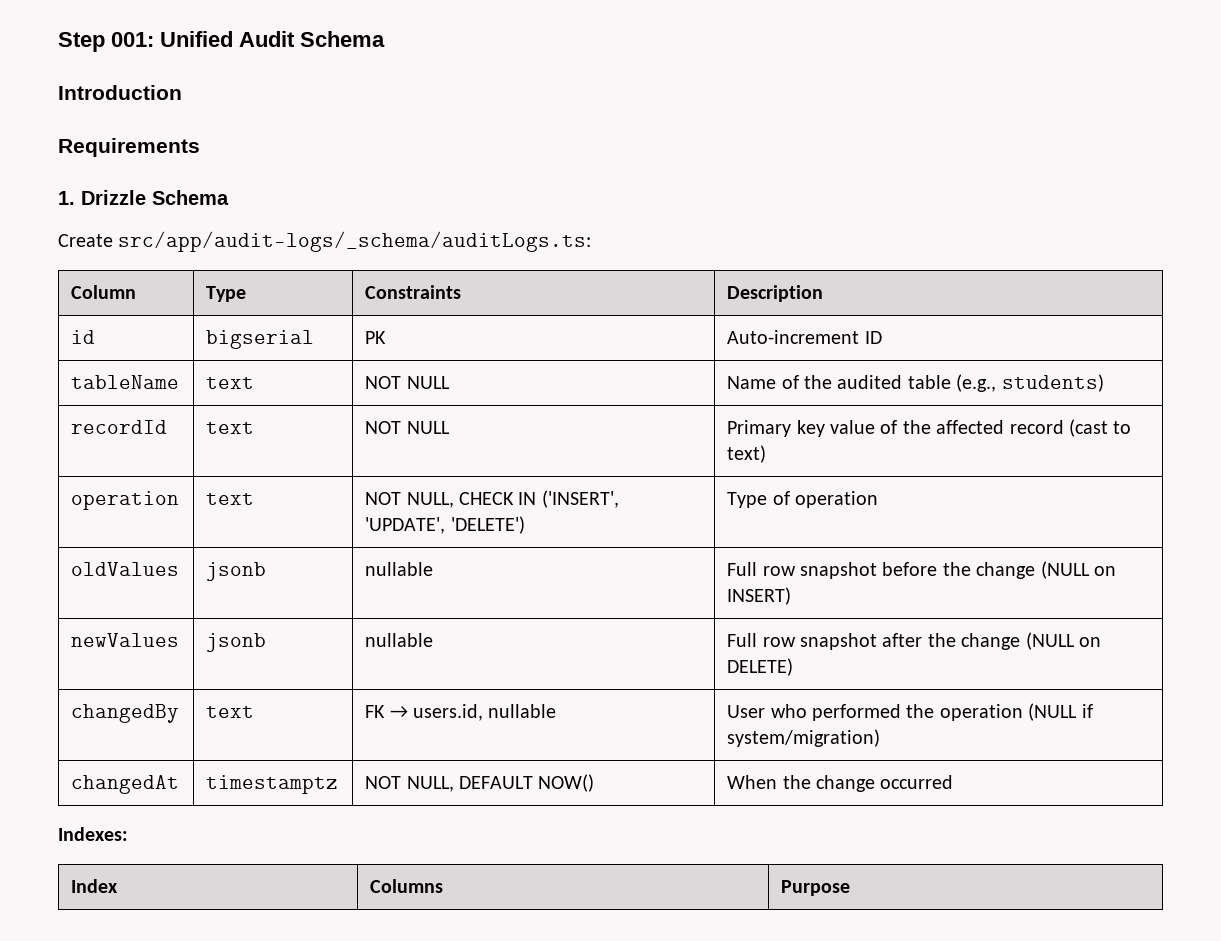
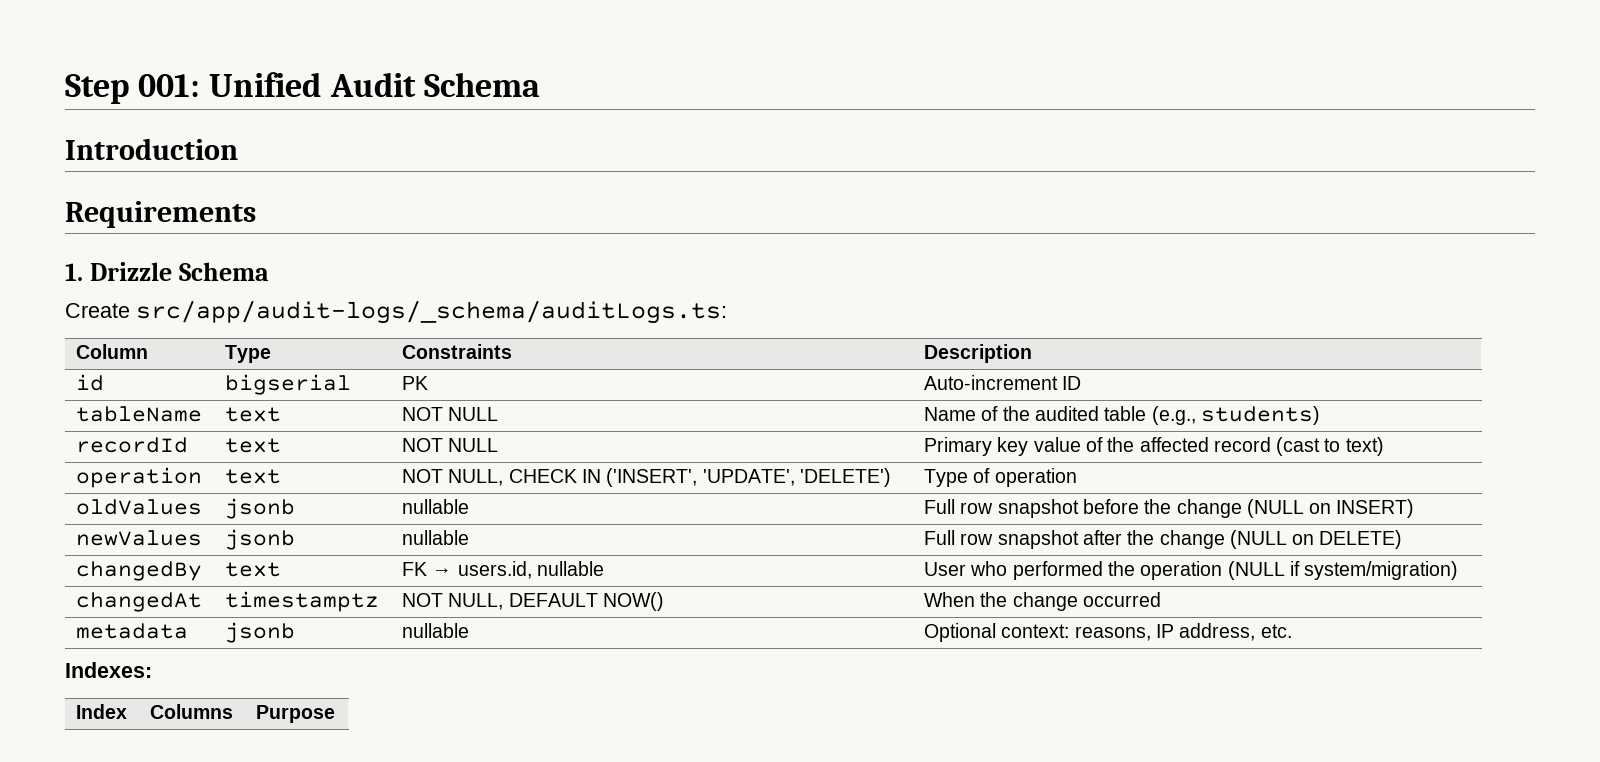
(954, 782) none -> [76,623,189,639] [225,622,296,643] [402,623,470,638] [924,623,1292,642] // metadata | jsonb | nullable | Optional context: reasons, IP address, etc.

